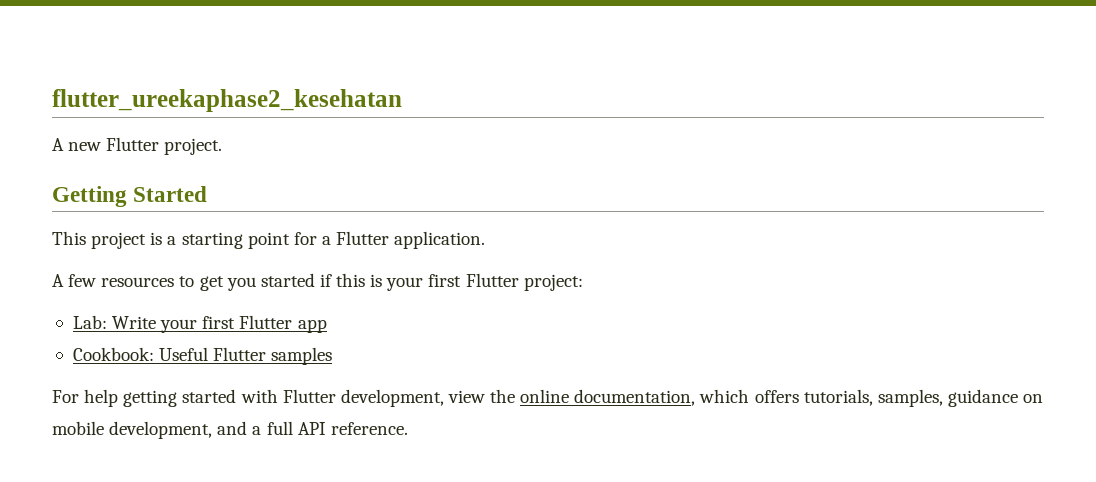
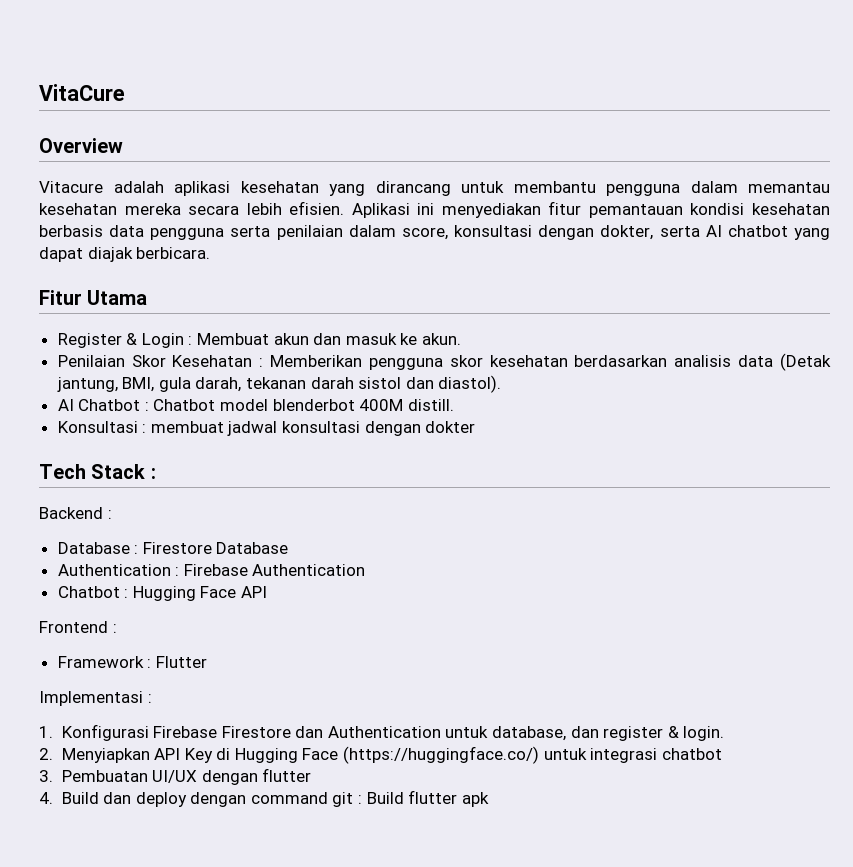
[52,89,402,112] [52,137,223,155] [52,186,208,207] [52,231,486,249] [52,273,583,291] [72,315,327,333] [72,347,333,365] [52,389,1044,407] [52,421,408,439] flutter_ureekaphase2_kesehatan // A new Flutter project. // Getting Started // This project is a starting point for a Flutter application. // A few resources to get you started if this is your first Flutter project: // Lab: Write your first Flutter app // Cookbook: Useful Flutter samples // For help getting started with Flutter development, view the online documentation, which offers tutorials, samples, guidance on mobile development, and a full API reference. -> [39,84,125,101] [39,138,123,153] [39,181,830,196] [39,201,830,218] [39,225,831,240] [39,247,211,262] [39,290,148,305] [57,333,462,348] [57,353,831,371] [56,375,502,393] [57,399,454,411] [57,421,476,436] [39,464,156,479] [39,507,112,519] [57,542,289,554] [57,564,366,576] [57,586,268,601] [39,621,117,633] [57,656,207,668] [39,691,152,706] [39,724,725,741] [39,746,722,764] [39,768,312,785] [39,790,489,807] VitaCure // Overview // Vitacure adalah aplikasi kesehatan yang dirancang untuk membantu pengguna dalam memantau kesehatan mereka secara lebih efisien. Aplikasi ini menyediakan fitur pemantauan kondisi kesehatan berbasis data pengguna serta penilaian dalam score, konsultasi dengan dokter, serta AI chatbot yang dapat diajak berbicara. // Fitur Utama // Register & Login : Membuat akun dan masuk ke akun. // Penilaian Skor Kesehatan : Memberikan pengguna skor kesehatan berdasarkan analisis data (Detak jantung, BMI, gula darah, tekanan darah sistol dan diastol). // AI Chatbot : Chatbot model blenderbot 400M distill. // Konsultasi : membuat jadwal konsultasi dengan dokter // Tech Stack : // Backend : // Database : Firestore Database // Authentication : Firebase Authentication // Chatbot : Hugging Face API // Frontend : // Framework : Flutter // Implementasi : // 1. Konfigurasi Firebase Firestore dan Authentication untuk database, dan register & login. // 2. Menyiapkan API Key di Hugging Face (https://huggingface.co/) untuk integrasi chatbot // 3. Pembuatan UI/UX dengan flutter // 4. Build dan deploy dengan command git : Build flutter apk

